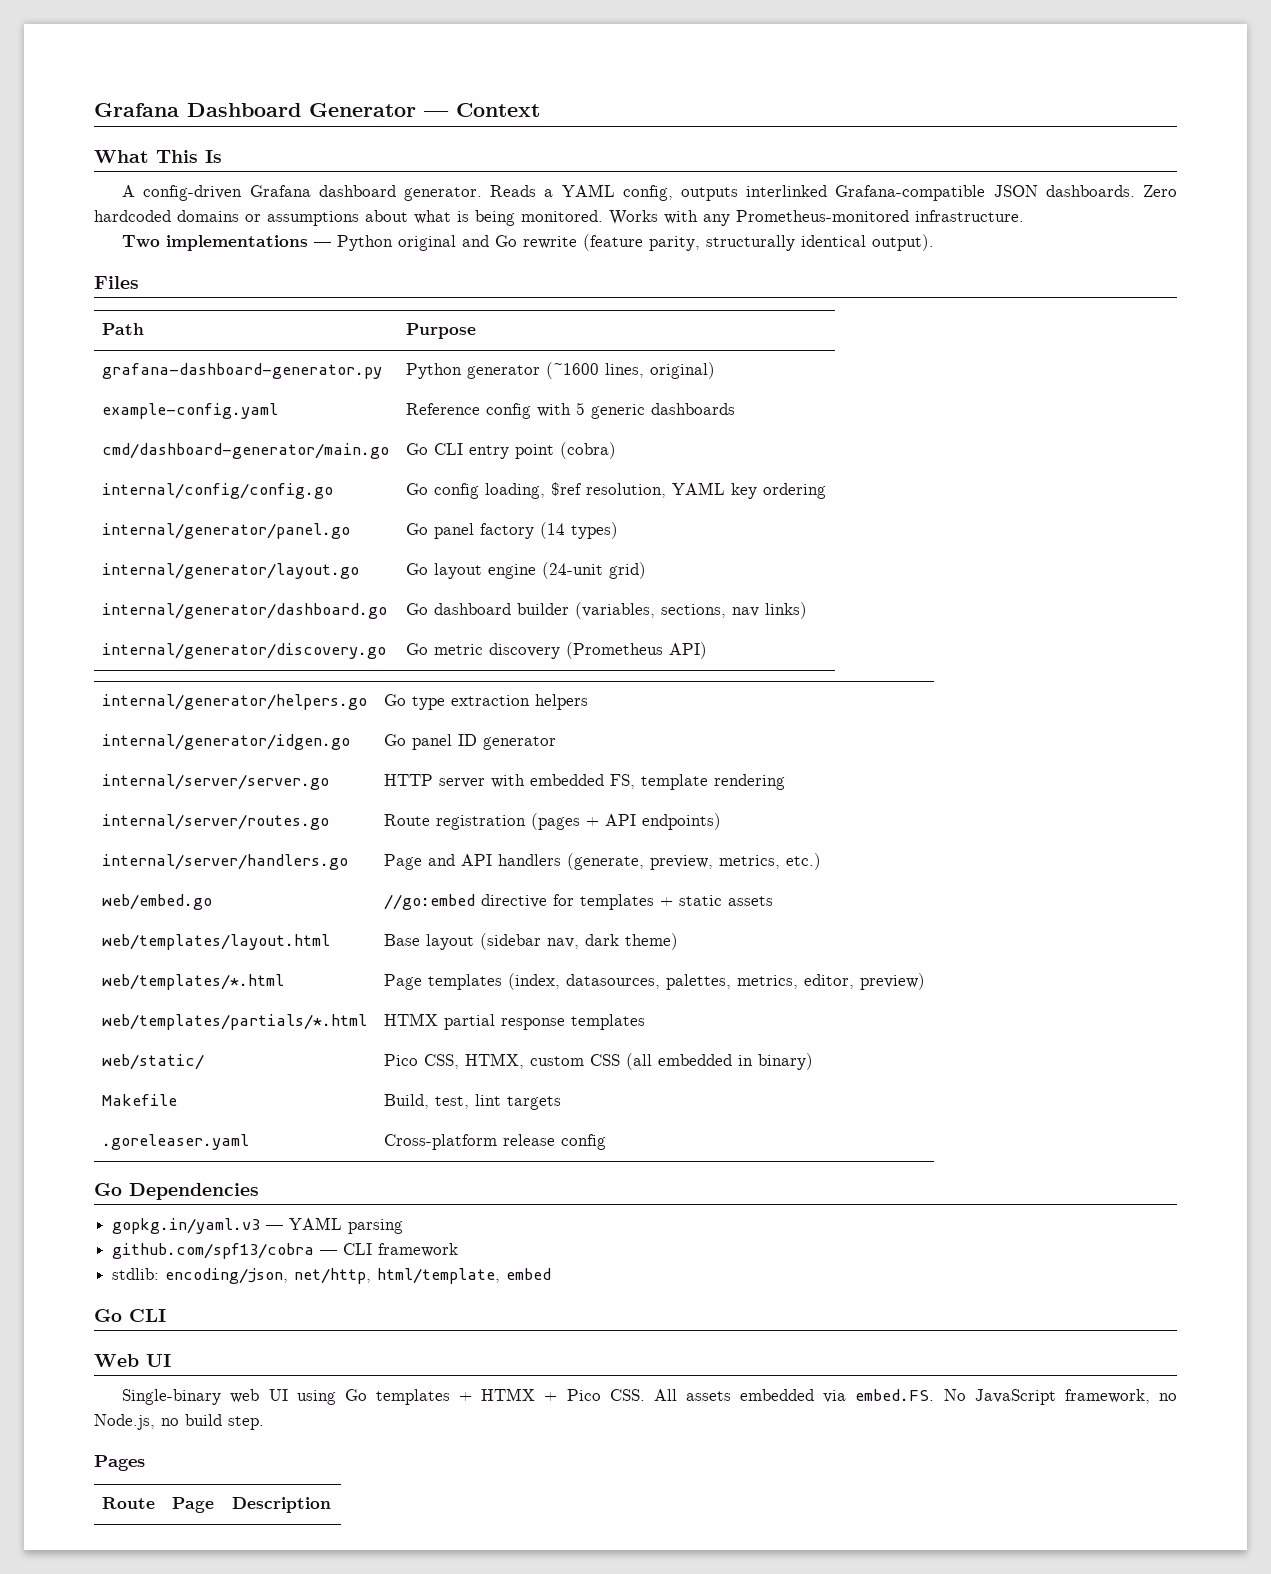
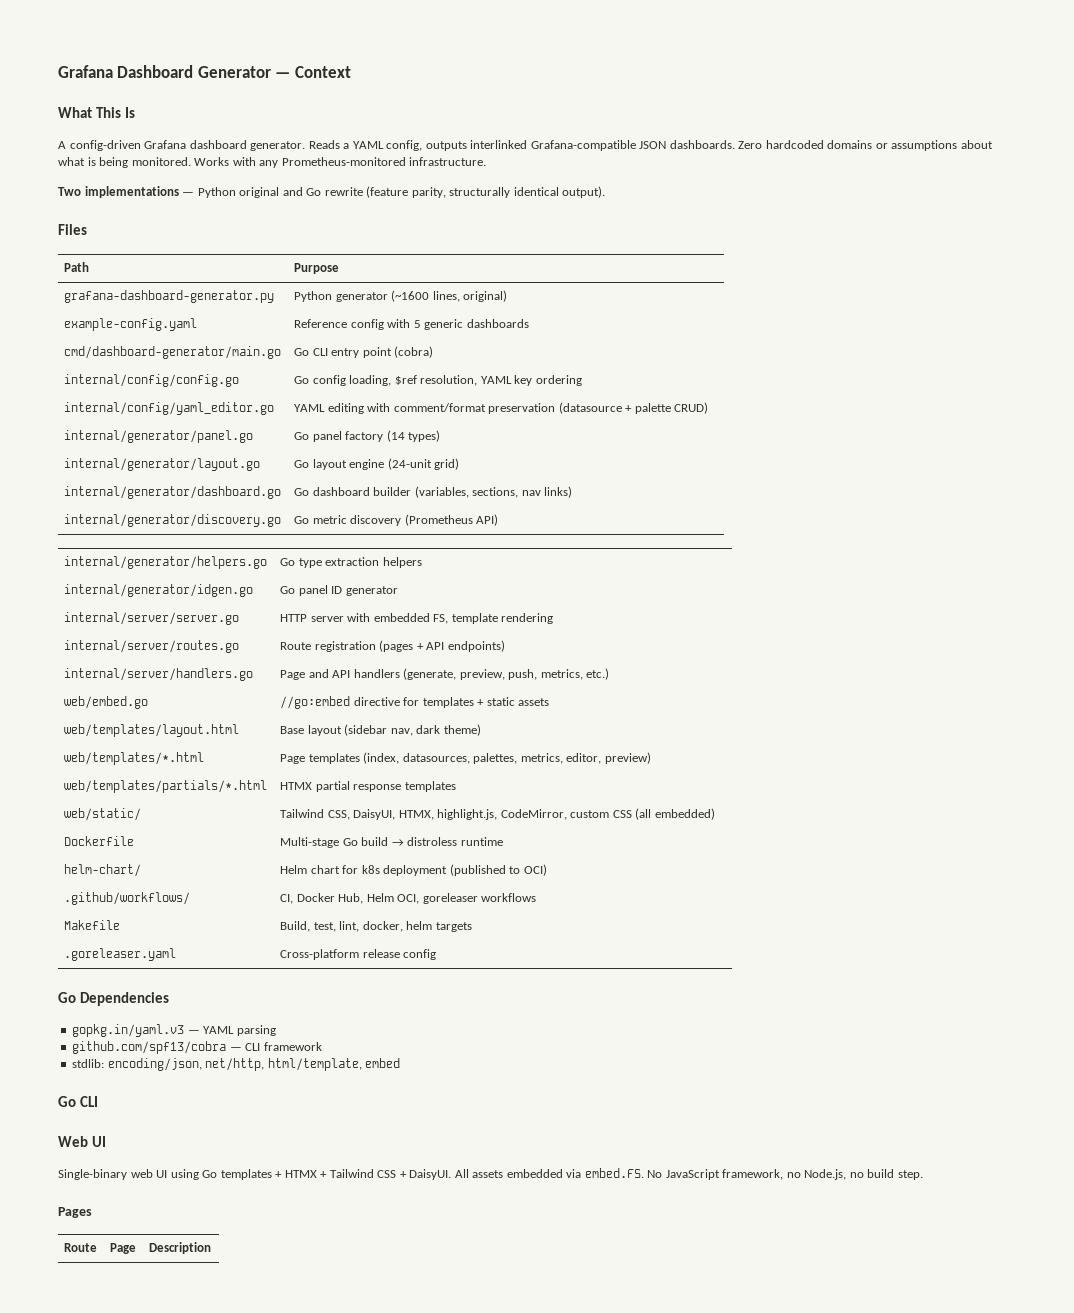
(827, 491) none -> [64,402,275,415] [294,402,709,414] // internal/config/yaml_editor.go | YAML editing with comment/format preservation (datasource + palette CRUD)
(714, 862) none -> [508,669,538,680] push,
[384,1053,814,1070] Pico CSS, HTMX, custom CSS (all embedded in binary) -> [280,808,715,820] [64,836,135,846] [280,837,503,848] [64,864,142,877] [280,864,547,876] [64,892,191,905] [280,893,537,904] Tailwind CSS, DaisyUI, HTMX, highlight.js, CodeMirror, custom CSS (all embedded) // Dockerfile | Multi-stage Go build → distroless runtime // helm-chart/ | Helm chart for k8s deployment (published to OCI) // .github/workflows/ | CI, Docker Hub, Helm OCI, goreleaser workflows
[475,1094,502,1106] lint -> [339,921,433,932] lint, docker, helm
[566,1389,645,1401] Pico CSS. -> [329,1169,452,1180] Tailwind CSS + DaisyUI.

